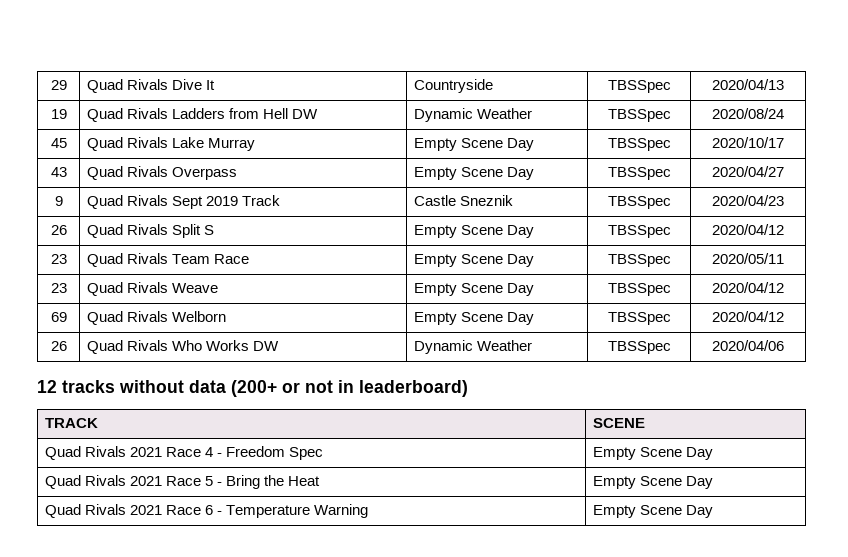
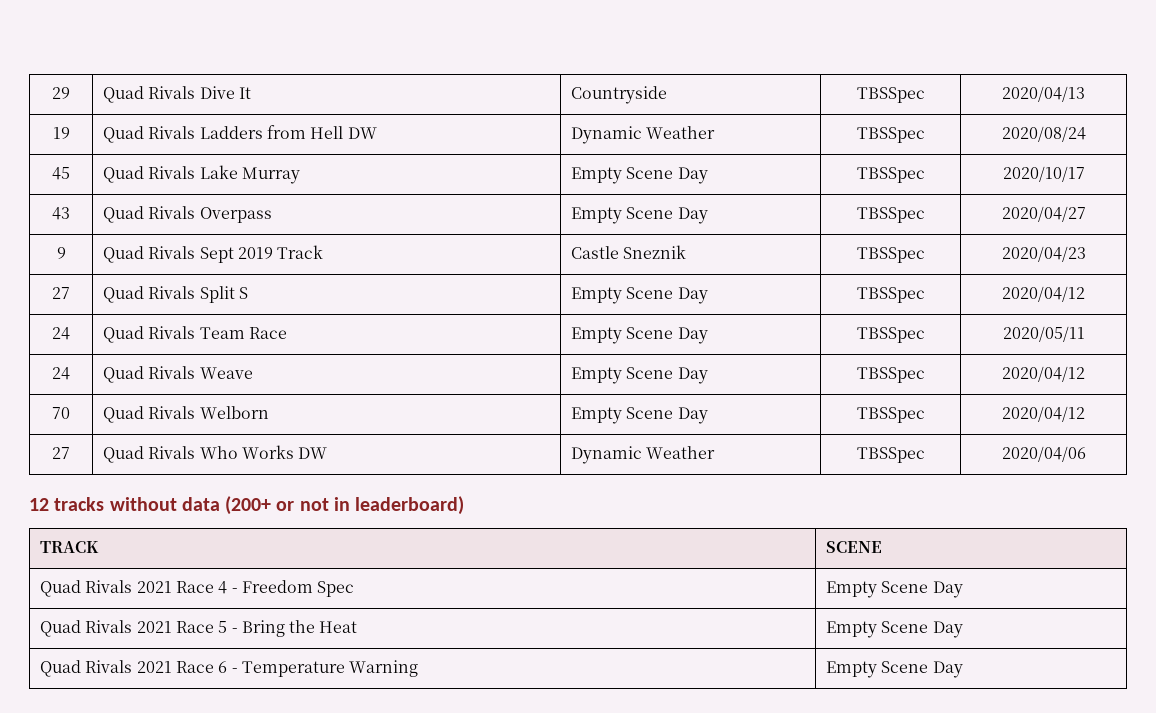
[50,225,67,235] 26 -> [52,287,70,299] 27
[50,254,67,264] 23 -> [52,327,70,340] 24
[50,283,67,293] 23 -> [52,367,70,380] 24
[50,312,67,322] 69 -> [52,407,70,419] 70
[50,341,67,351] 26 -> [52,447,70,459] 27

